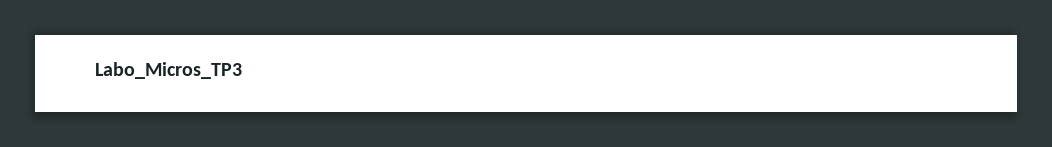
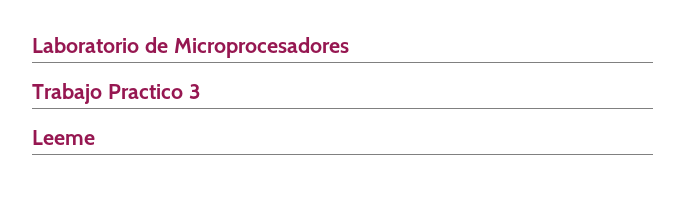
[95,62,242,79] Labo_Micros_TP3 -> [32,37,349,58] [32,83,201,104] [32,130,95,145] Laboratorio de Microprocesadores // Trabajo Practico 3 // Leeme

